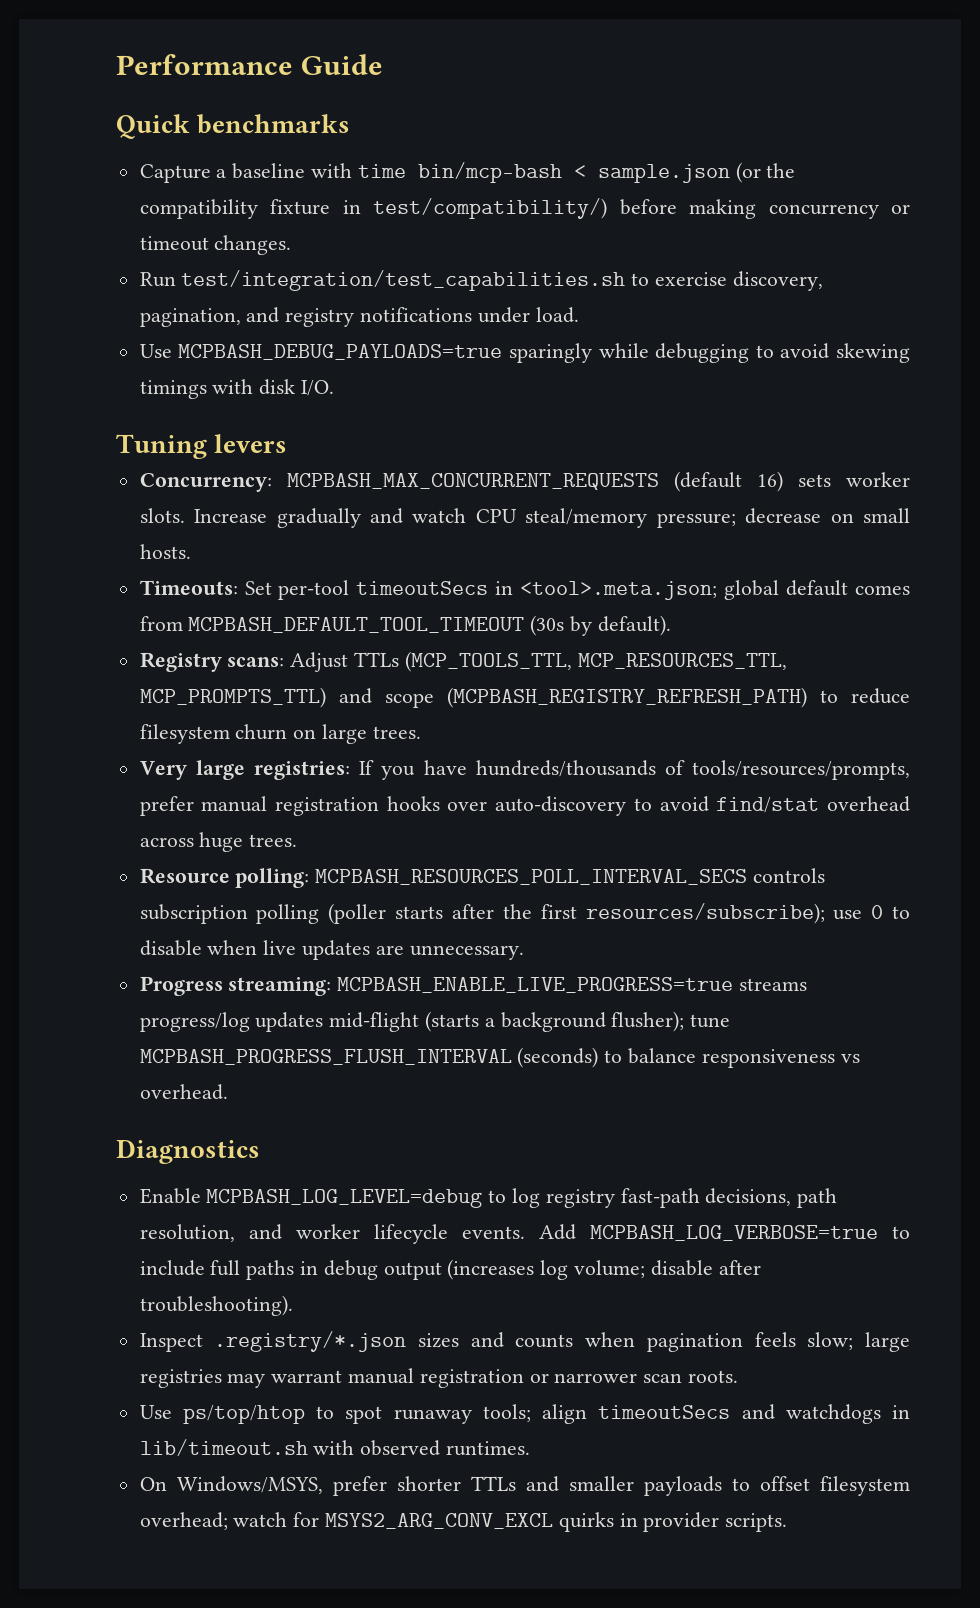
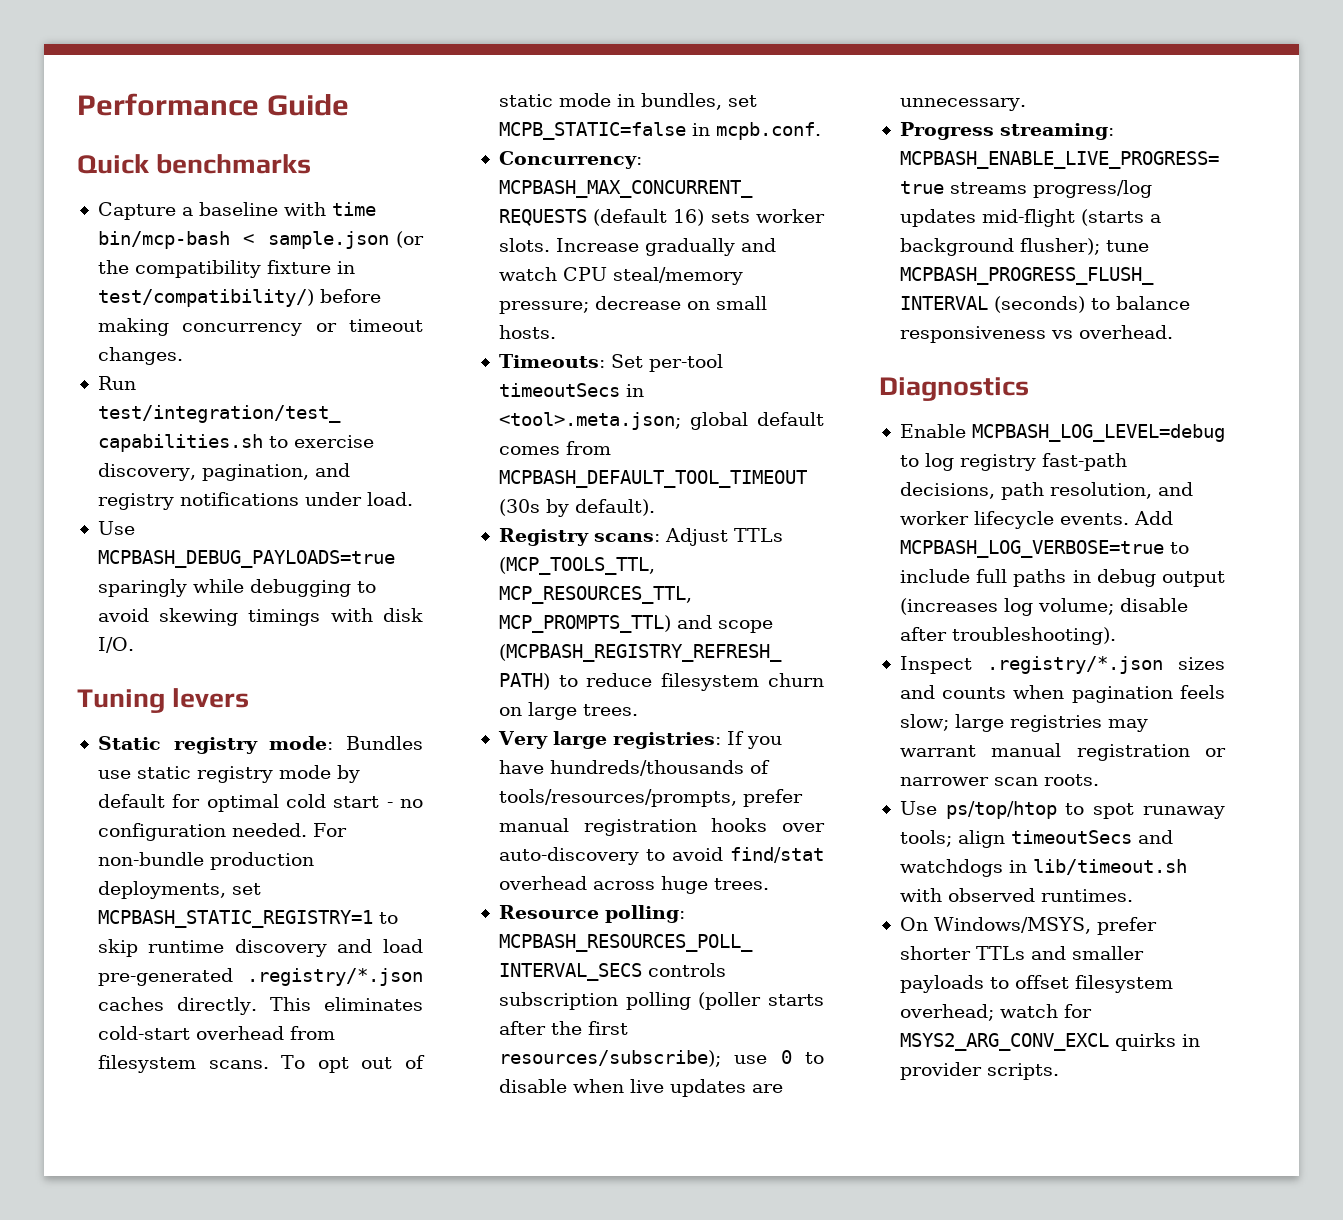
(288, 443) none -> [97,736,424,754] [97,765,360,783] [97,794,424,812] [97,823,347,841] [97,852,314,870] [97,881,261,899] [97,910,398,928] [97,939,423,957] [97,968,423,986] [97,997,424,1015] [97,1026,335,1040] [97,1055,426,1073] [498,93,757,110] [498,122,821,140] // Static registry mode: Bundles use static registry mode by default for optimal cold start - no configuration needed. For non-bundle production deployments, set MCPBASH_STATIC_REGISTRY=1 to skip runtime discovery and load pre-generated .registry/*.json caches directly. This eliminates cold-start overhead from filesystem scans. To opt out of static mode in bundles, set MCPB_STATIC=false in mcpb.conf.

